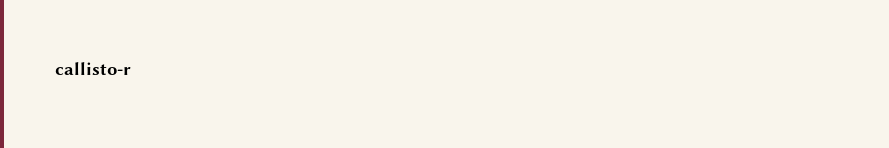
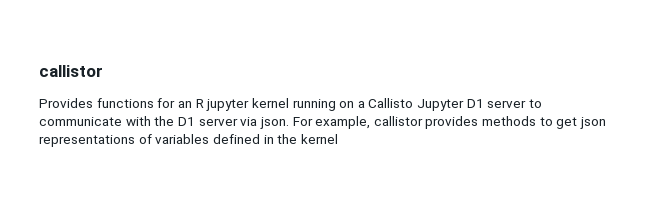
[55,62,131,75] callisto-r -> [39,65,103,77] [39,98,543,111] [39,116,607,129] [39,134,338,147] callistor // Provides functions for an R jupyter kernel running on a Callisto Jupyter D1 server to communicate with the D1 server via json. For example, callistor provides methods to get json representations of variables defined in the kernel

